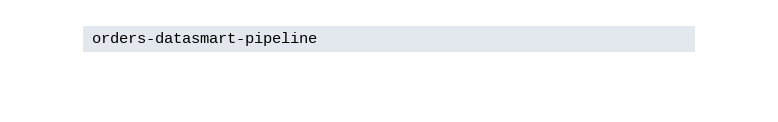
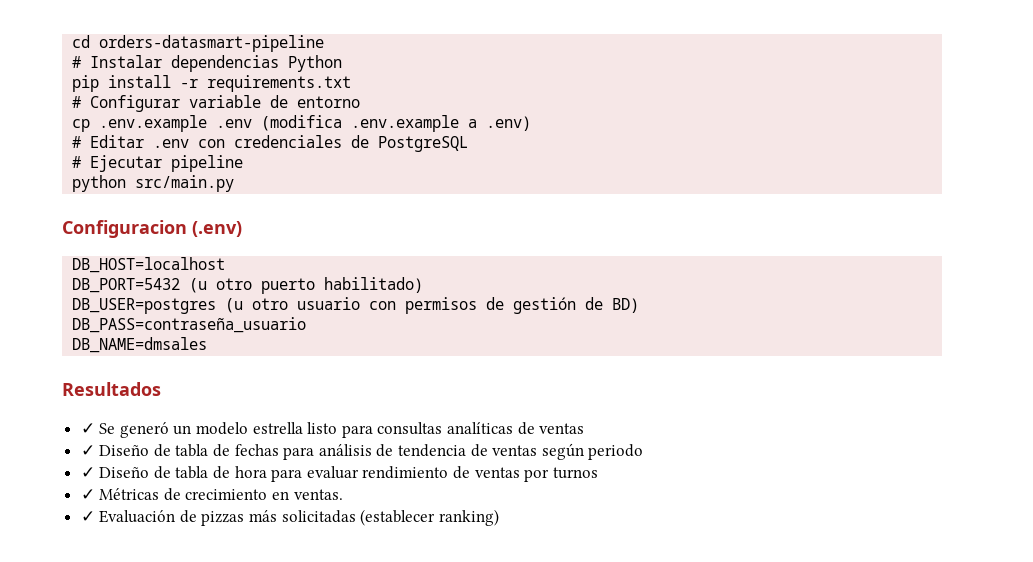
(92, 39) none -> [72,35,91,48] cd
(318, 39) none -> [72,55,343,72] [72,75,352,92] [72,95,361,112] [72,115,532,132] [72,135,469,152] [72,155,244,172] [72,175,235,192] [62,220,242,238] [72,257,226,273] [72,277,424,294] [72,297,640,314] [72,317,307,333] [72,337,208,353] [62,382,161,396] [80,422,585,438] [80,443,644,460] [80,466,598,482] [80,488,343,501] [80,509,499,526] // # Instalar dependencias Python // pip install -r requirements.txt // # Configurar variable de entorno // cp .env.example .env (modifica .env.example a .env) // # Editar .env con credenciales de PostgreSQL // # Ejecutar pipeline // python src/main.py // Configuracion (.env) // DB_HOST=localhost // DB_PORT=5432 (u otro puerto habilitado) // DB_USER=postgres (u otro usuario con permisos de gestión de BD) // DB_PASS=contraseña_usuario // DB_NAME=dmsales // Resultados // ✓ Se generó un modelo estrella listo para consultas analíticas de ventas // ✓ Diseño de tabla de fechas para análisis de tendencia de ventas según periodo // ✓ Diseño de tabla de hora para evaluar rendimiento de ventas por turnos // ✓ Métricas de crecimiento en ventas. // ✓ Evaluación de pizzas más solicitadas (establecer ranking)

